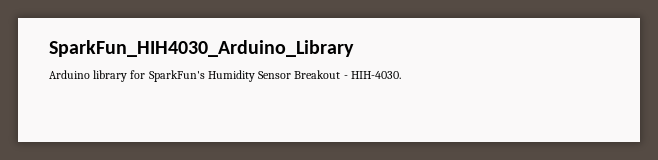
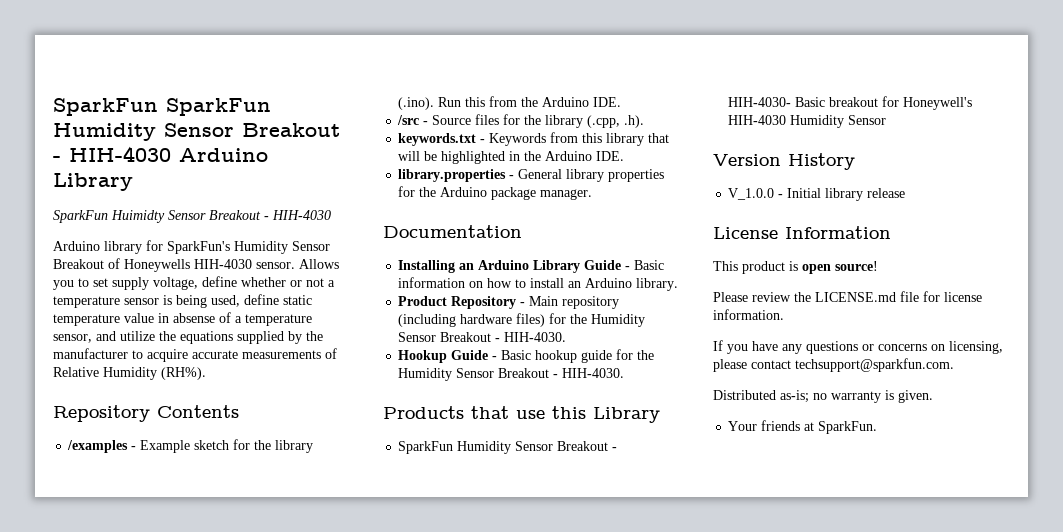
[49,40,354,57] SparkFun_HIH4030_Arduino_Library -> [53,98,271,116] [53,123,340,141] [53,146,268,162] [53,173,133,191] [53,210,331,223] SparkFun SparkFun Humidity Sensor Breakout - HIH-4030 Arduino Library // SparkFun Huimidty Sensor Breakout - HIH-4030
[343,71,401,79] - HIH-4030. -> [108,258,339,272] [53,276,335,290] [53,294,312,308] [53,312,312,326] [53,331,323,344] [53,348,337,362] [53,367,206,380] [53,405,239,422] [67,439,314,453] [398,96,622,110] [397,114,645,128] [398,132,670,146] [398,151,625,164] [398,169,665,182] [398,186,593,200] [383,225,522,238] [398,260,665,273] [398,277,679,291] [398,296,620,309] [398,313,646,327] [398,332,567,342] [398,349,655,363] [398,368,625,381] [383,406,660,423] [398,441,618,454] [728,96,973,110] [728,115,887,128] [713,153,855,170] [728,188,906,201] [713,226,891,239] [713,261,878,274] [713,291,982,302] [713,309,784,320] [713,340,1003,354] [713,358,954,372] [713,390,933,403] [728,420,878,434] of Honeywells HIH-4030 sensor. Allows you to set supply voltage, define whether or not a temperature sensor is being used, define static temperature value in absense of a temperature sensor, and utilize the equations supplied by the manufacturer to acquire accurate measurements of Relative Humidity (RH%). // Repository Contents // /examples - Example sketch for the library (.ino). Run this from the Arduino IDE. // /src - Source files for the library (.cpp, .h). // keywords.txt - Keywords from this library that will be highlighted in the Arduino IDE. // library.properties - General library properties for the Arduino package manager. // Documentation // Installing an Arduino Library Guide - Basic information on how to install an Arduino library. // Product Repository - Main repository (including hardware files) for the Humidity Sensor Breakout - HIH-4030. // Hookup Guide - Basic hookup guide for the Humidity Sensor Breakout - HIH-4030. // Products that use this Library // SparkFun Humidity Sensor Breakout - HIH-4030- Basic breakout for Honeywell's HIH-4030 Humidity Sensor // Version History // V_1.0.0 - Initial library release // License Information // This product is open source! // Please review the LICENSE.md file for license information. // If you have any questions or concerns on licensing, please contact techsupport@sparkfun.com. // Distributed as-is; no warranty is given. // Your friends at SparkFun.

